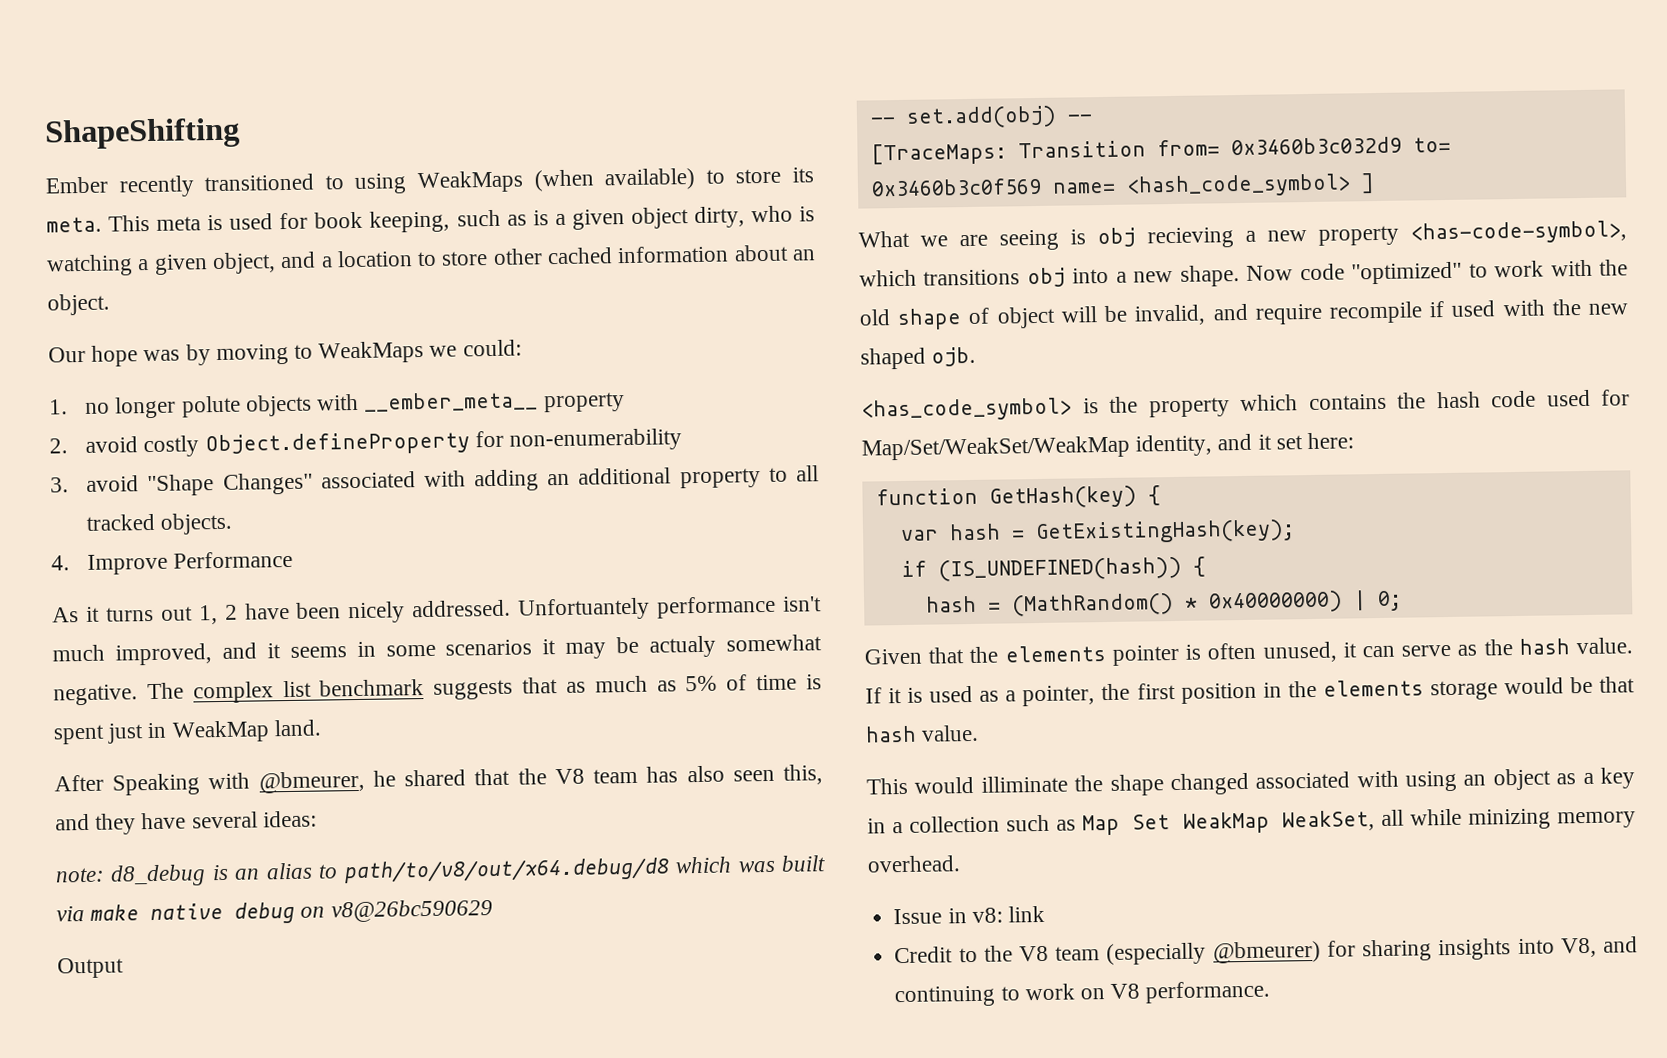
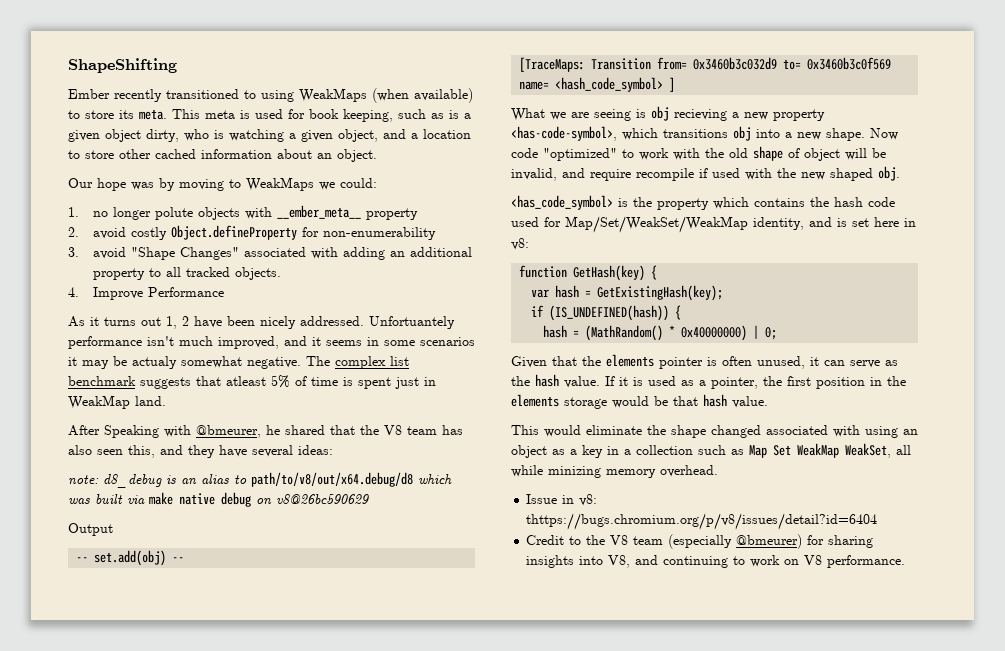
[565,675,677,693] as much as -> [226,376,266,386] atleast
[931,346,977,367] ojb. -> [878,166,900,181] obj.
[1257,432,1355,450] it set here: -> [837,217,916,227] [511,238,529,250] is set here in v8:
[980,775,1068,793] illiminate -> [586,425,642,435] eliminate
[1007,905,1045,923] link -> [526,513,878,530] thttps://bugs.chromium.org/p/v8/issues/detail?id=6404

